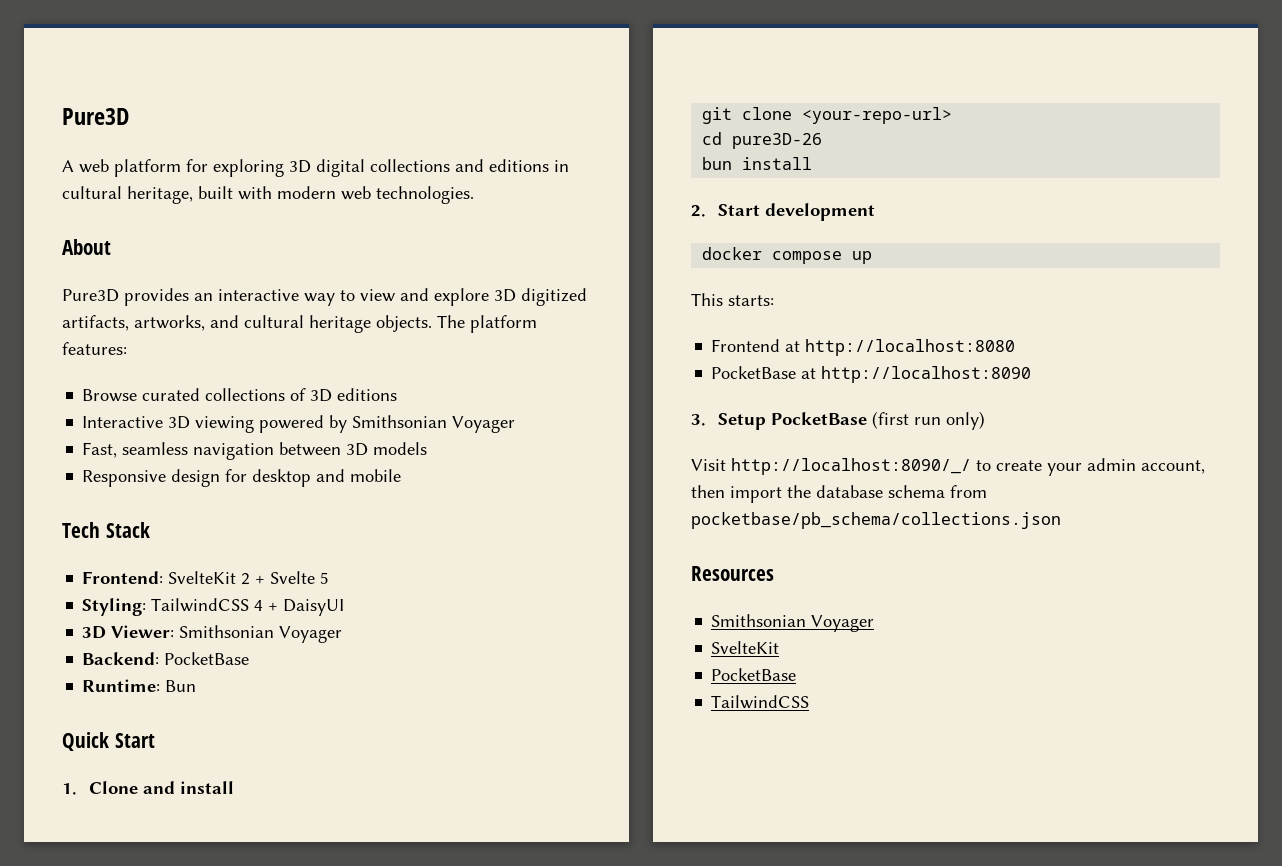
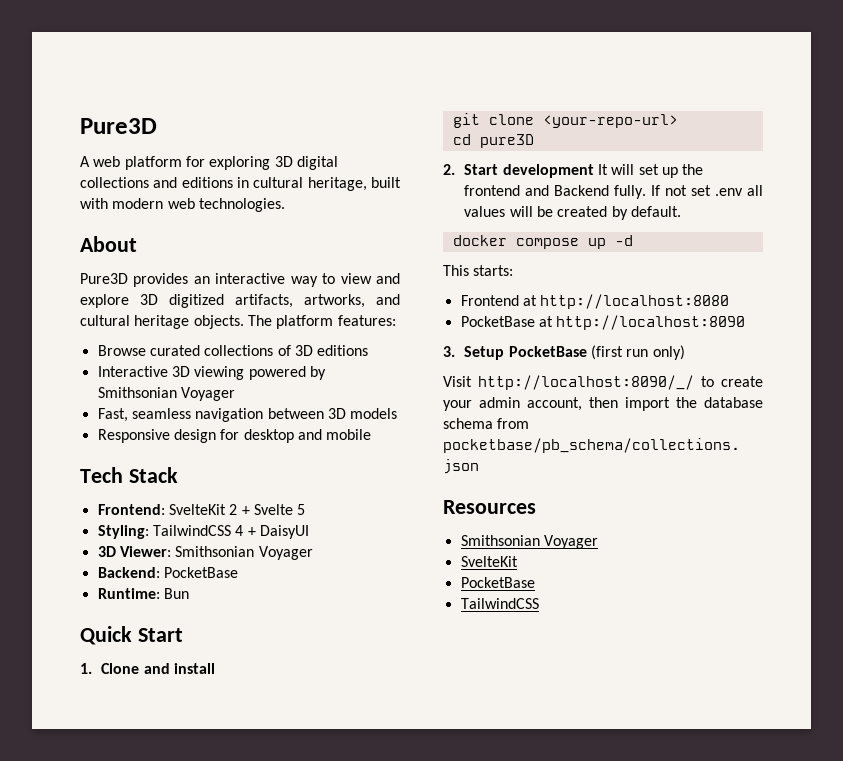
[732,133,823,149] [702,157,813,170] pure3D-26 // bun install -> [479,134,534,148] pure3D
(875, 212) none -> [597,164,704,178] [464,185,763,199] [464,206,681,220] It will set up the frontend and Backend fully. If not set .env all values will be created by default.
(873, 257) none -> [614,235,633,246] -d

